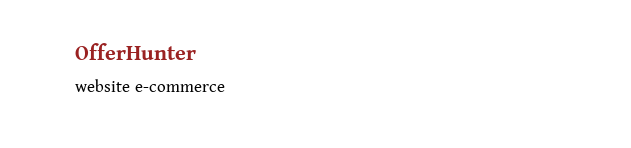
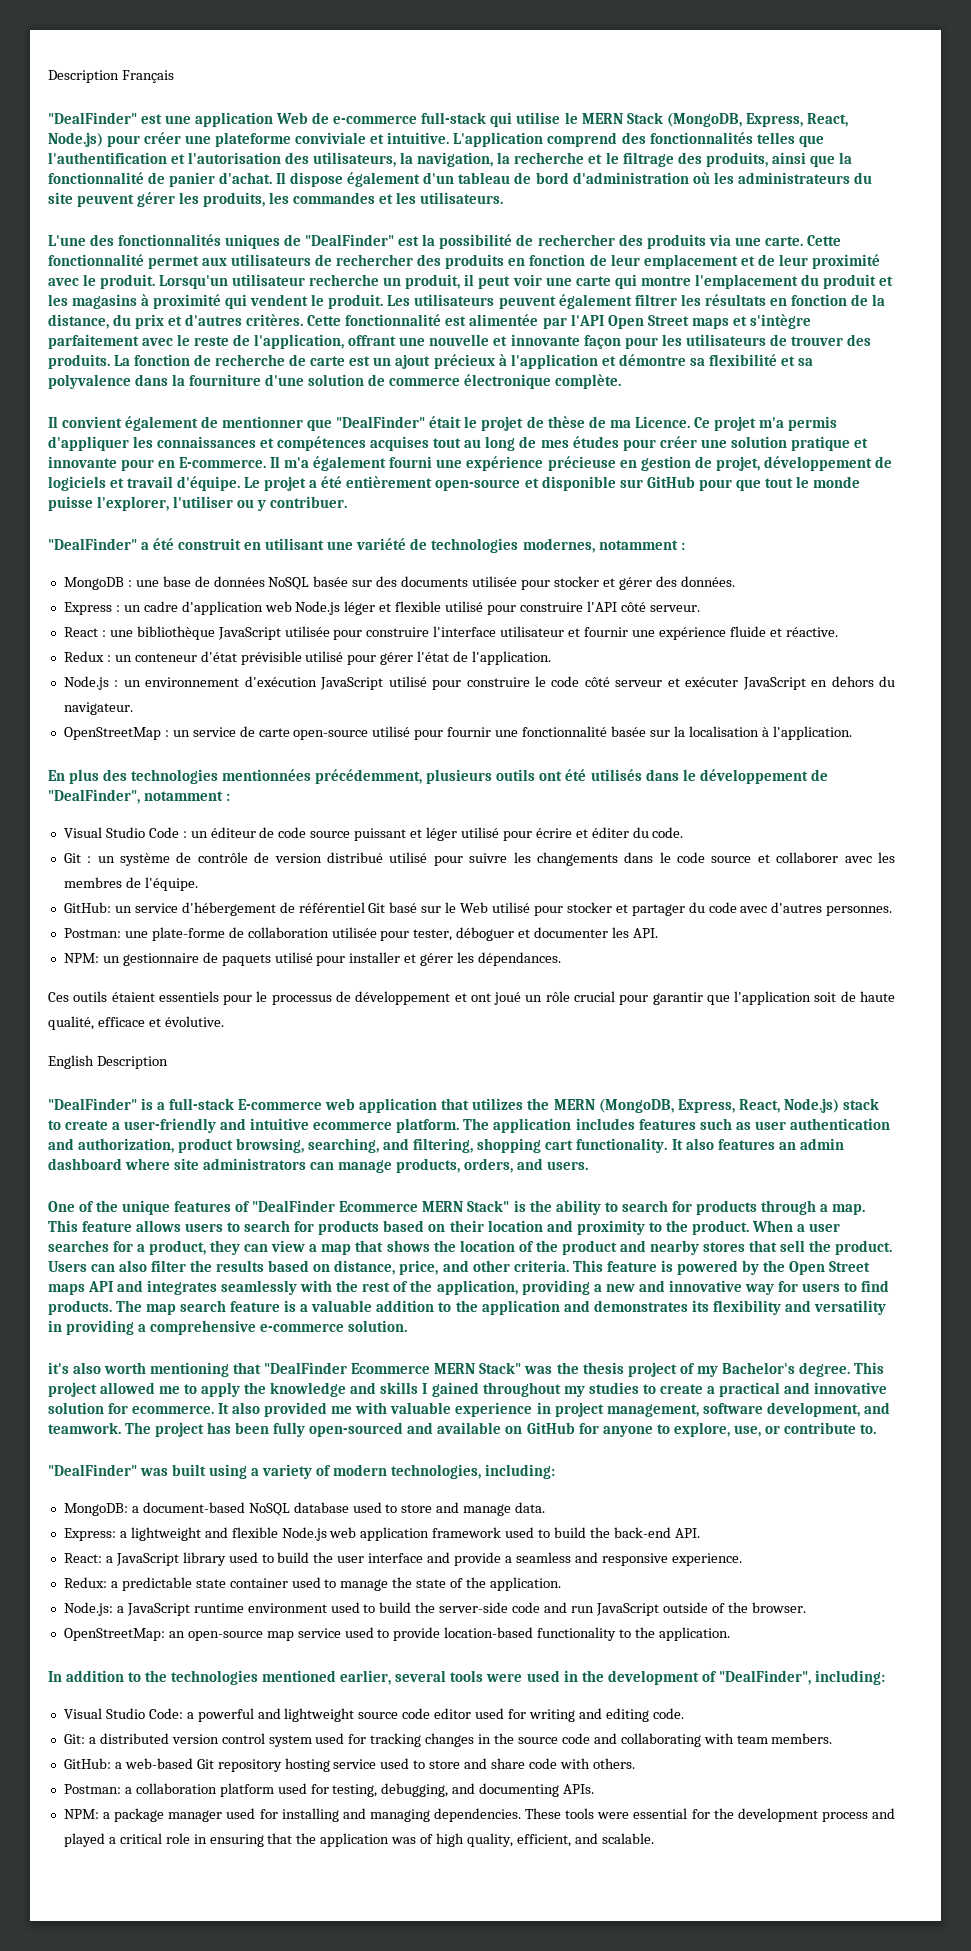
[75,43,196,60] [75,79,225,92] OfferHunter // website e-commerce -> [48,70,174,83] [48,112,848,127] [48,132,824,147] [48,152,852,167] [48,172,872,187] [48,192,504,207] [48,234,841,249] [48,254,880,269] [48,274,893,289] [48,294,885,309] [48,314,811,329] [48,334,871,349] [48,354,813,369] [48,374,622,389] [48,416,837,431] [48,436,868,451] [48,456,892,471] [48,476,860,491] [48,496,348,511] [48,538,685,553] [63,576,735,590] [63,601,700,615] [63,626,838,640] [63,651,552,665] [63,676,895,690] [63,702,133,715] [63,726,852,740] [48,769,828,784] [48,789,231,804] [63,827,684,841] [63,852,895,866] [63,877,198,891] [63,902,893,916] [63,927,658,941] [63,952,562,966] [48,991,896,1005] [48,1016,224,1030] [48,1055,168,1069] [48,1098,879,1113] [48,1118,890,1133] [48,1138,844,1153] [48,1158,589,1173] [48,1200,865,1215] [48,1220,840,1235] [48,1240,893,1255] [48,1260,870,1275] [48,1280,889,1295] [48,1300,886,1315] [48,1320,408,1335] [48,1362,884,1377] [48,1382,887,1397] [48,1402,890,1417] [48,1422,876,1437] [48,1464,556,1479] [63,1502,546,1516] [63,1527,700,1541] [63,1552,742,1566] [63,1577,561,1591] [63,1602,806,1616] [63,1627,730,1641] [48,1670,885,1685] [63,1708,684,1722] [63,1733,833,1747] [63,1758,635,1772] [63,1783,595,1797] [63,1808,896,1822] [63,1833,654,1847] Description Français // "DealFinder" est une application Web de e-commerce full-stack qui utilise le MERN Stack (MongoDB, Express, React, Node.js) pour créer une plateforme conviviale et intuitive. L'application comprend des fonctionnalités telles que l'authentification et l'autorisation des utilisateurs, la navigation, la recherche et le filtrage des produits, ainsi que la fonctionnalité de panier d'achat. Il dispose également d'un tableau de bord d'administration où les administrateurs du site peuvent gérer les produits, les commandes et les utilisateurs. // L'une des fonctionnalités uniques de "DealFinder" est la possibilité de rechercher des produits via une carte. Cette fonctionnalité permet aux utilisateurs de rechercher des produits en fonction de leur emplacement et de leur proximité avec le produit. Lorsqu'un utilisateur recherche un produit, il peut voir une carte qui montre l'emplacement du produit et les magasins à proximité qui vendent le produit. Les utilisateurs peuvent également filtrer les résultats en fonction de la distance, du prix et d'autres critères. Cette fonctionnalité est alimentée par l'API Open Street maps et s'intègre parfaitement avec le reste de l'application, offrant une nouvelle et innovante façon pour les utilisateurs de trouver des produits. La fonction de recherche de carte est un ajout précieux à l'application et démontre sa flexibilité et sa polyvalence dans la fourniture d'une solution de commerce électronique complète. // Il convient également de mentionner que "DealFinder" était le projet de thèse de ma Licence. Ce projet m'a permis d'appliquer les connaissances et compétences acquises tout au long de mes études pour créer une solution pratique et innovante pour en E-commerce. Il m'a également fourni une expérience précieuse en gestion de projet, développement de logiciels et travail d'équipe. Le projet a été entièrement open-source et disponible sur GitHub pour que tout le monde puisse l'explorer, l'utiliser ou y contribuer. // "DealFinder" a été construit en utilisant une variété de technologies modernes, notamment : // MongoDB : une base de données NoSQL basée sur des documents utilisée pour stocker et gérer des données. // Express : un cadre d'application web Node.js léger et flexible utilisé pour construire l'API côté serveur. // React : une bibliothèque JavaScript utilisée pour construire l'interface utilisateur et fournir une expérience fluide et réactive. // Redux : un conteneur d'état prévisible utilisé pour gérer l'état de l'application. // Node.js : un environnement d'exécution JavaScript utilisé pour construire le code côté serveur et exécuter JavaScript en dehors du navigateur. // OpenStreetMap : un service de carte open-source utilisé pour fournir une fonctionnalité basée sur la localisation à l'application. // En plus des technologies mentionnées précédemment, plusieurs outils ont été utilisés dans le développement de "DealFinder", notamment : // Visual Studio Code : un éditeur de code source puissant et léger utilisé pour écrire et éditer du code. // Git : un système de contrôle de version distribué utilisé pour suivre les changements dans le code source et collaborer avec les membres de l'équipe. // GitHub: un service d'hébergement de référentiel Git basé sur le Web utilisé pour stocker et partager du code avec d'autres personnes. // Postman: une plate-forme de collaboration utilisée pour tester, déboguer et documenter les API. // NPM: un gestionnaire de paquets utilisé pour installer et gérer les dépendances. // Ces outils étaient essentiels pour le processus de développement et ont joué un rôle crucial pour garantir que l'application soit de haute qualité, efficace et évolutive. // English Description // "DealFinder" is a full-stack E-commerce web application that utilizes the MERN (MongoDB, Express, React, Node.js) stack to create a user-friendly and intuitive ecommerce platform. The application includes features such as user authentication and authorization, product browsing, searching, and filtering, shopping cart functionality. It also features an admin dashboard where site administrators can manage products, orders, and users. // One of the unique features of "DealFinder Ecommerce MERN Stack" is the ability to search for products through a map. This feature allows users to search for products based on their location and proximity to the product. When a user searches for a product, they can view a map that shows the location of the product and nearby stores that sell the product. Users can also filter the results based on distance, price, and other criteria. This feature is powered by the Open Street maps API and integrates seamlessly with the rest of the application, providing a new and innovative way for users to find products. The map search feature is a valuable addition to the application and demonstrates its flexibility and versatility in providing a comprehensive e-commerce solution. // it's also worth mentioning that "DealFinder Ecommerce MERN Stack" was the thesis project of my Bachelor's degree. This project allowed me to apply the knowledge and skills I gained throughout my studies to create a practical and innovative solution for ecommerce. It also provided me with valuable experience in project management, software development, and teamwork. The project has been fully open-sourced and available on GitHub for anyone to explore, use, or contribute to. // "DealFinder" was built using a variety of modern technologies, including: // MongoDB: a document-based NoSQL database used to store and manage data. // Express: a lightweight and flexible Node.js web application framework used to build the back-end API. // React: a JavaScript library used to build the user interface and provide a seamless and responsive experience. // Redux: a predictable state container used to manage the state of the application. // Node.js: a JavaScript runtime environment used to build the server-side code and run JavaScript outside of the browser. // OpenStreetMap: an open-source map service used to provide location-based functionality to the application. // In addition to the technologies mentioned earlier, several tools were used in the development of "DealFinder", including: // Visual Studio Code: a powerful and lightweight source code editor used for writing and editing code. // Git: a distributed version control system used for tracking changes in the source code and collaborating with team members. // GitHub: a web-based Git repository hosting service used to store and share code with others. // Postman: a collaboration platform used for testing, debugging, and documenting APIs. // NPM: a package manager used for installing and managing dependencies. These tools were essential for the development process and played a critical role in ensuring that the application was of high quality, efficient, and scalable.

